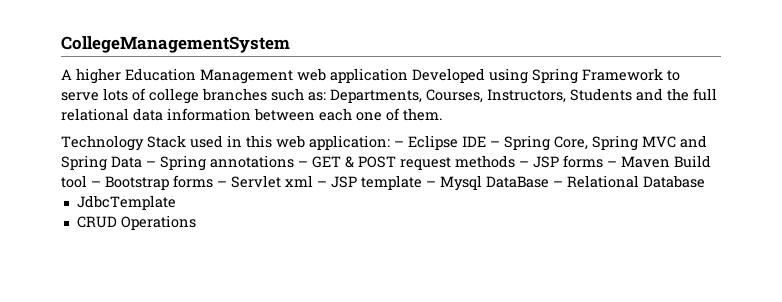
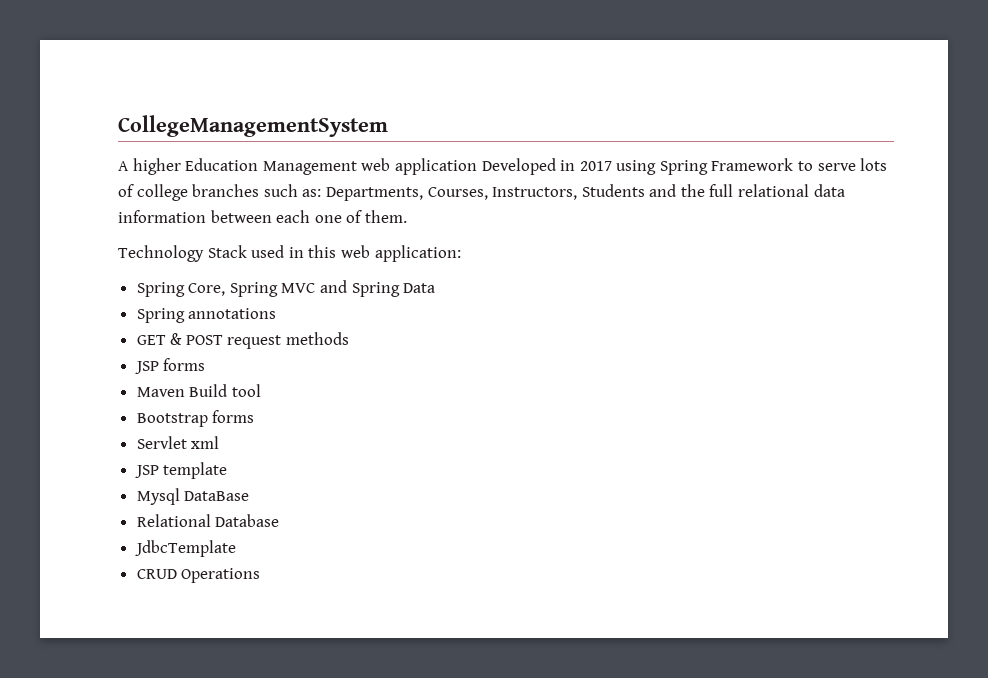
(485, 75) none -> [560,160,612,171] in 2017
[394,135,500,150] – Eclipse IDE – -> (461, 253) //
[146,161,156,167] – -> (436, 288) //
[298,161,308,167] – -> (277, 313) //
[519,161,529,167] – -> (350, 338) //
[607,161,617,167] – -> (206, 364) //
[91,181,101,187] – -> (261, 390) //
[217,181,227,187] – -> (255, 416) //
[317,181,327,187] – -> (220, 442) //
[426,181,436,187] – -> (228, 470) //
[553,181,563,187] – -> (250, 496) //

